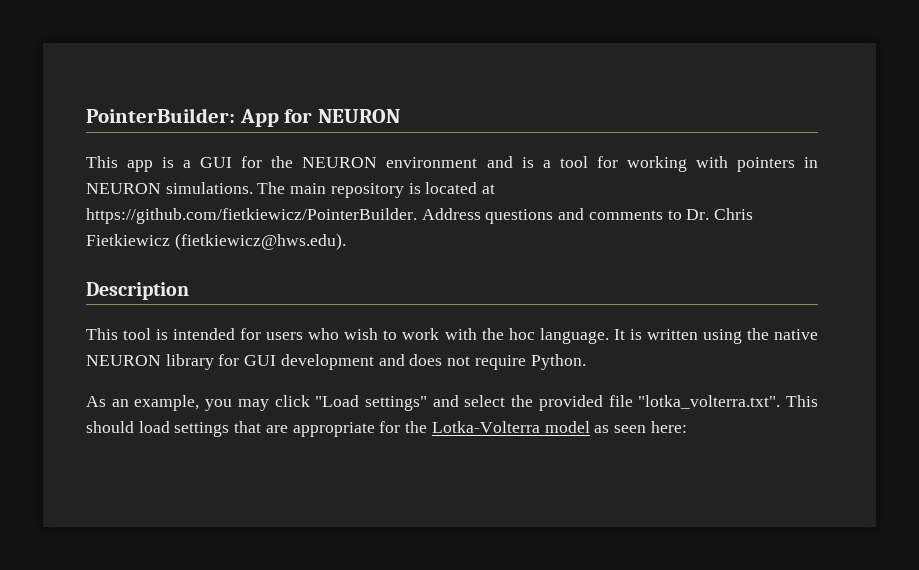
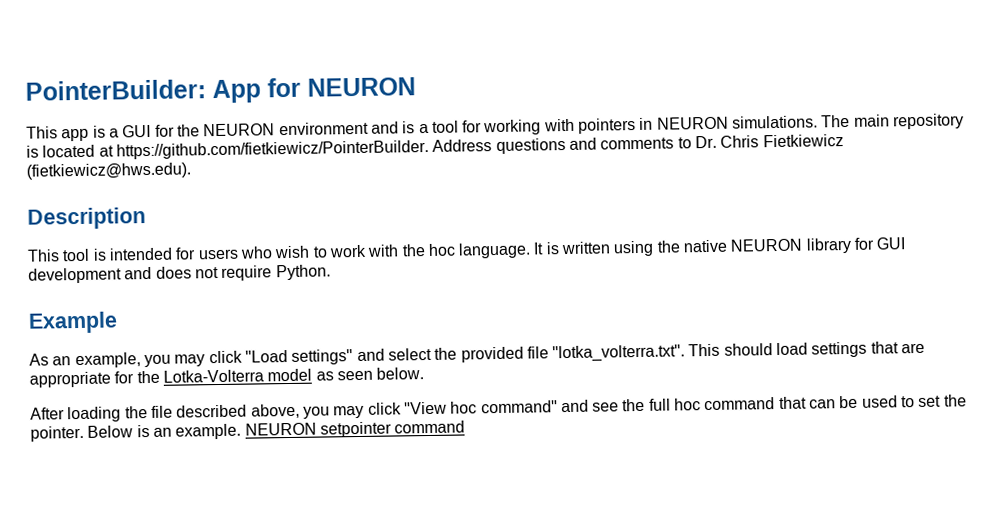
(586, 362) none -> [28,311,118,334] // Example
[650,421,687,433] here: -> [376,367,425,380] [30,394,967,423] [30,420,466,442] below. // After loading the file described above, you may click "View hoc command" and see the full hoc command that can be used to set the pointer. Below is an example. NEURON setpointer command

